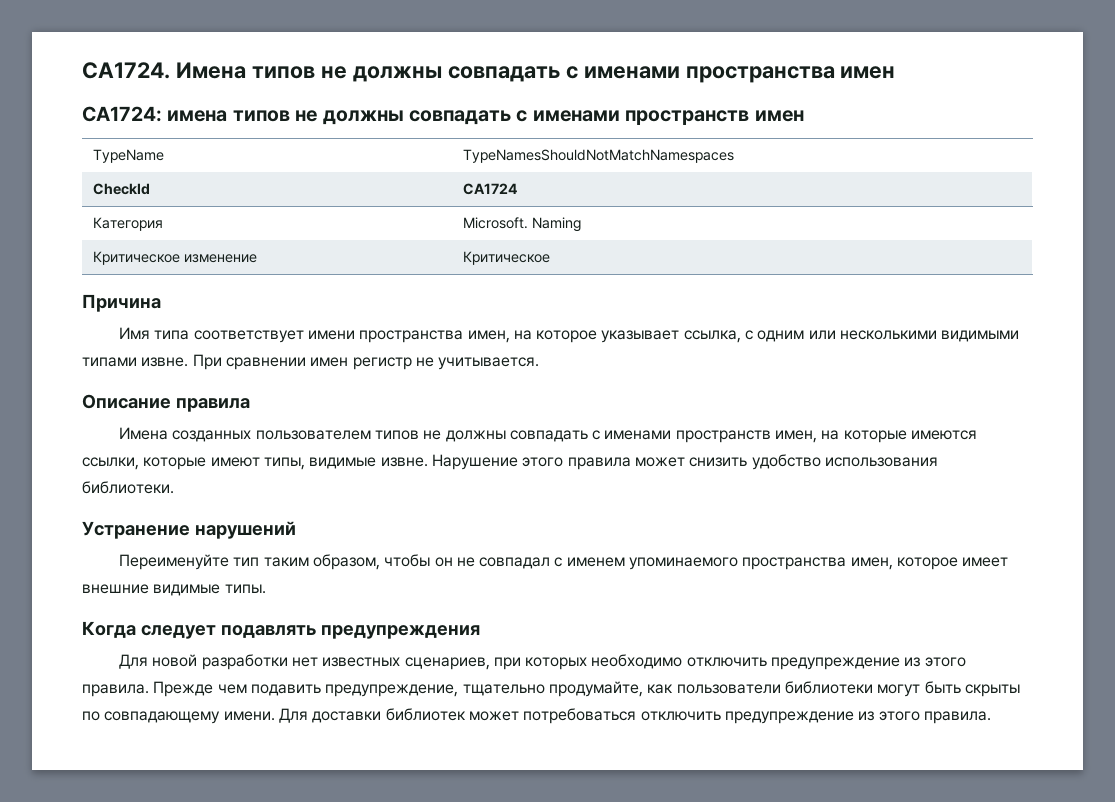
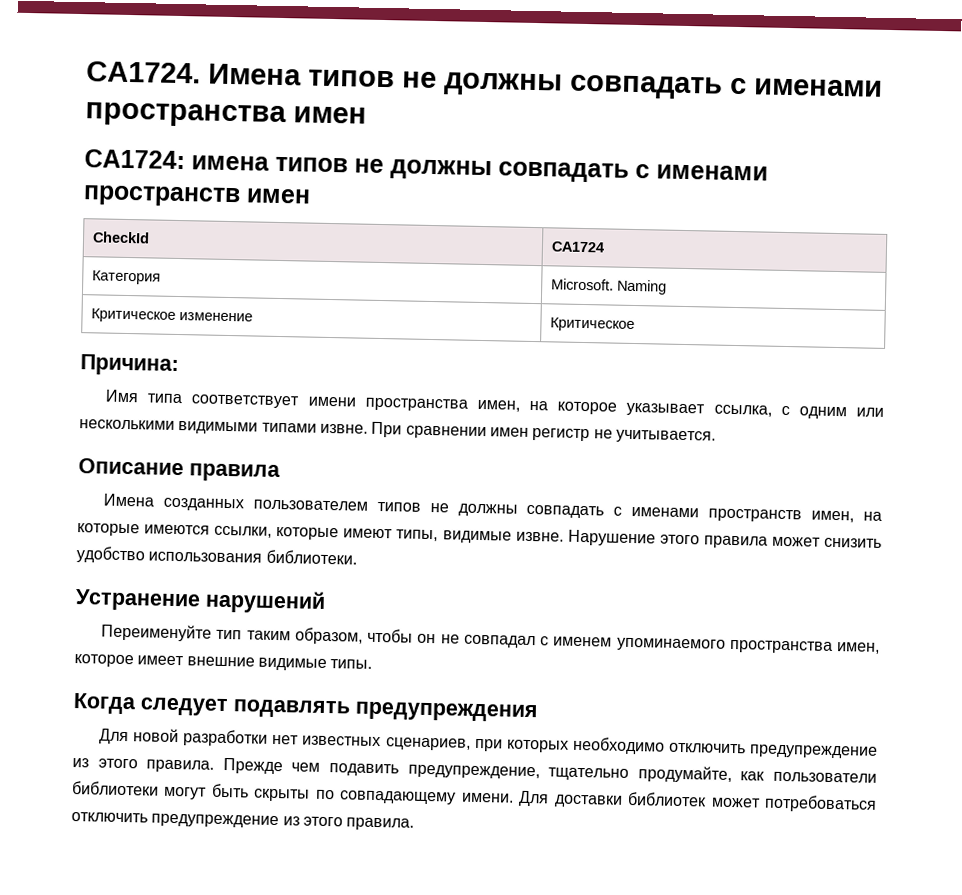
[92,149,164,163] [462,149,734,163] // TypeName | TypeNamesShouldNotMatchNamespaces -> (311, 196) none
[82,294,161,312] Причина -> [80,354,179,377] Причина:

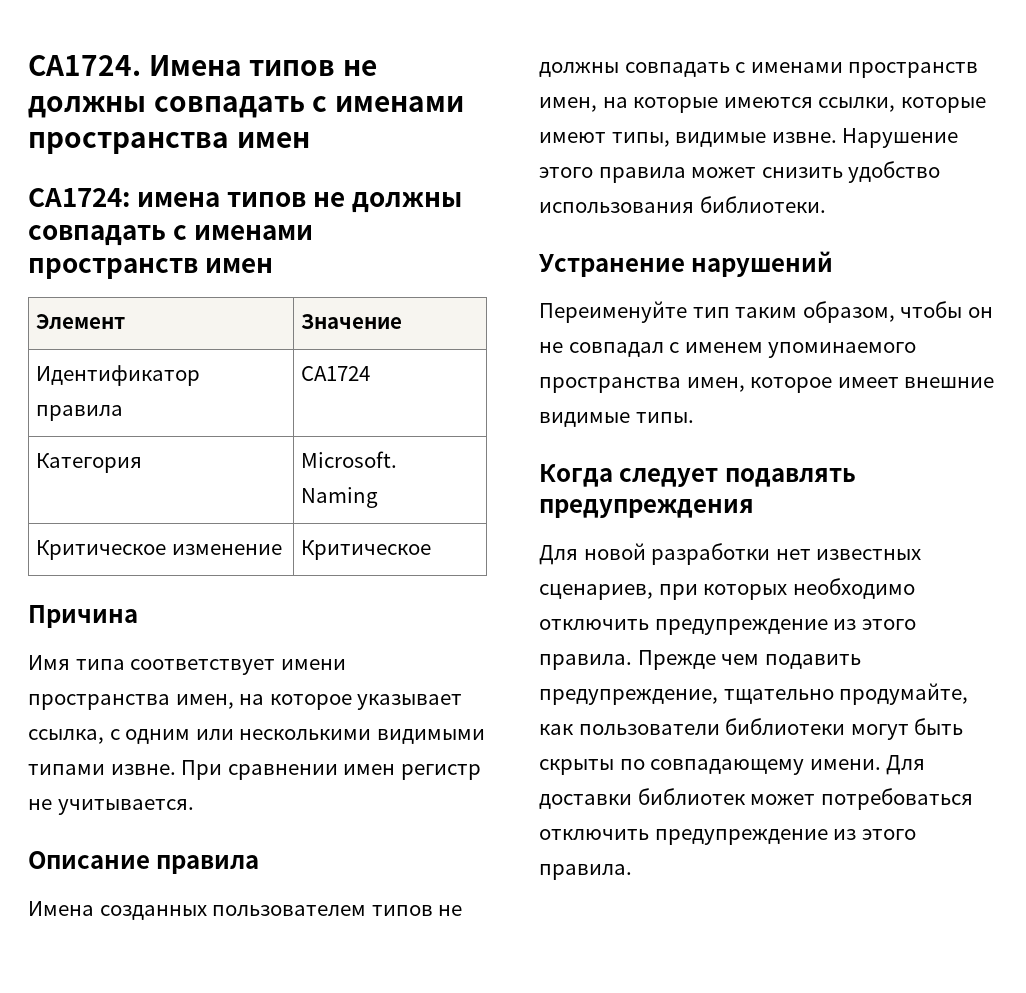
[92,231,151,244] CheckId -> [36,314,126,329] [301,314,403,329] [36,365,201,386] [36,405,124,421] Элемент | Значение // Идентификатор правила
[80,354,179,377] Причина: -> [28,605,138,628] Причина

